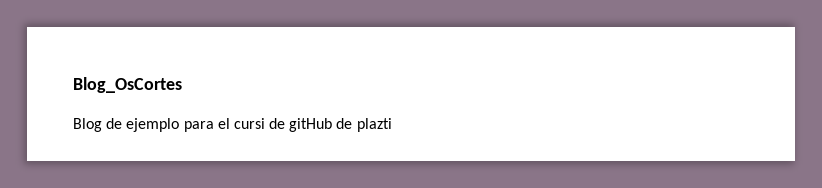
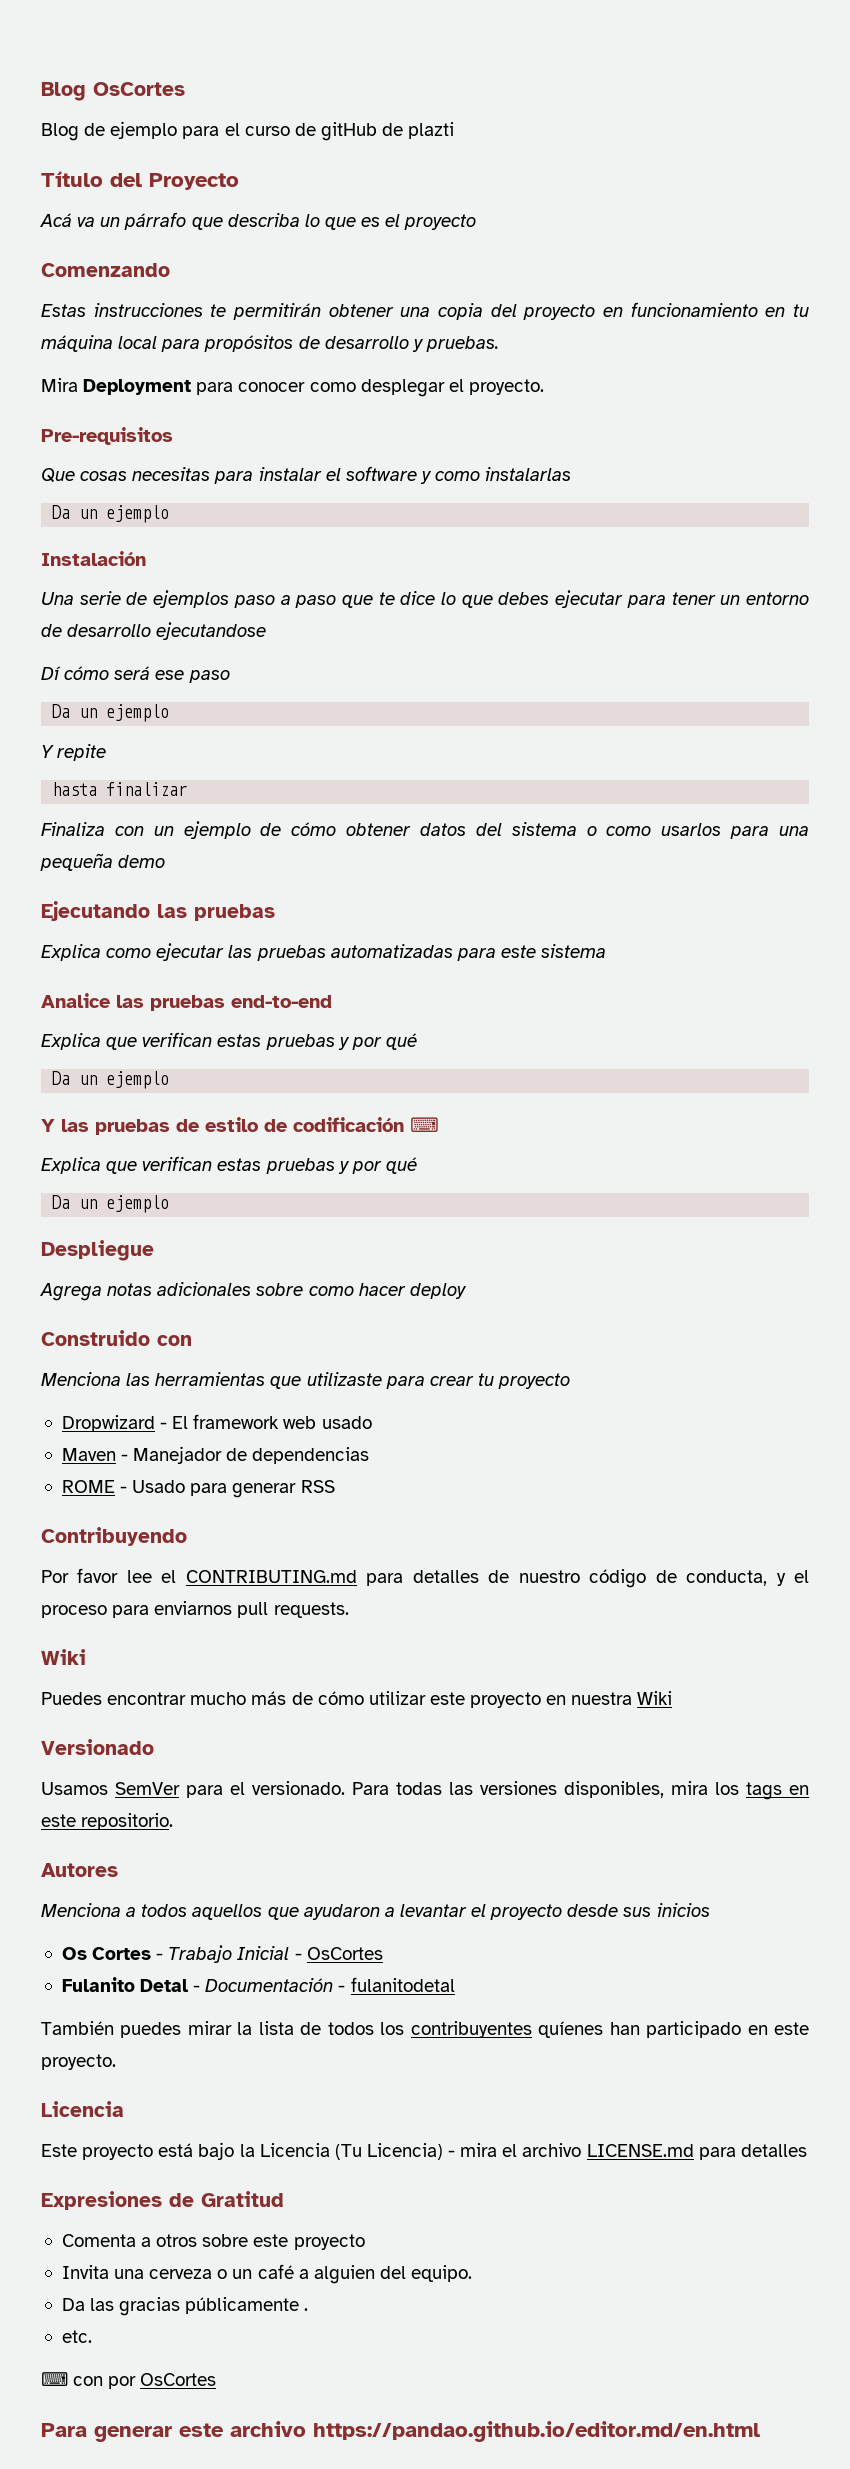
[73,77,182,93] Blog_OsCortes -> [41,82,185,101] Blog OsCortes
[233,118,265,129] cursi -> [244,126,290,136] curso
(392, 125) none -> [41,171,239,190] [40,212,477,230] [41,263,170,277] [41,302,809,320] [41,335,499,352] [41,378,544,397] [41,427,173,445] [41,466,572,484] [52,505,170,523] [41,551,146,566] [41,590,810,608] [41,622,267,640] [41,666,230,683] [52,704,170,722] [41,744,107,761] [52,782,188,796] [41,821,810,839] [40,853,166,871] [41,901,275,921] [41,943,607,961] [41,993,332,1011] [41,1032,417,1050] [52,1071,170,1089] [41,1117,439,1135] [41,1156,417,1174] [52,1195,170,1213] [41,1240,154,1261] [40,1282,467,1301] [41,1330,192,1346] [41,1372,571,1389] [61,1414,372,1432] [61,1446,370,1464] [61,1480,335,1498] [41,1527,187,1546] [41,1568,809,1588] [41,1601,349,1618] [41,1649,86,1665] [41,1691,673,1708] [41,1739,154,1755] [41,1781,809,1800] [41,1813,174,1830] [41,1863,118,1877] [41,1903,710,1920] [61,1945,383,1963] [61,1977,455,1992] [41,2021,809,2038] [41,2054,116,2070] [41,2101,124,2117] [41,2142,807,2160] [41,2191,284,2210] [61,2234,365,2250] [61,2264,473,2284] [61,2297,309,2316] [61,2330,92,2343] [41,2372,217,2389] [41,2421,760,2442] // Título del Proyecto // Acá va un párrafo que describa lo que es el proyecto // Comenzando // Estas instrucciones te permitirán obtener una copia del proyecto en funcionamiento en tu máquina local para propósitos de desarrollo y pruebas. // Mira Deployment para conocer como desplegar el proyecto. // Pre-requisitos // Que cosas necesitas para instalar el software y como instalarlas // Da un ejemplo // Instalación // Una serie de ejemplos paso a paso que te dice lo que debes ejecutar para tener un entorno de desarrollo ejecutandose // Dí cómo será ese paso // Da un ejemplo // Y repite // hasta finalizar // Finaliza con un ejemplo de cómo obtener datos del sistema o como usarlos para una pequeña demo // Ejecutando las pruebas // Explica como ejecutar las pruebas automatizadas para este sistema // Analice las pruebas end-to-end // Explica que verifican estas pruebas y por qué // Da un ejemplo // Y las pruebas de estilo de codificación ⌨ // Explica que verifican estas pruebas y por qué // Da un ejemplo // Despliegue // Agrega notas adicionales sobre como hacer deploy // Construido con // Menciona las herramientas que utilizaste para crear tu proyecto // Dropwizard - El framework web usado // Maven - Manejador de dependencias // ROME - Usado para generar RSS // Contribuyendo // Por favor lee el CONTRIBUTING.md para detalles de nuestro código de conducta, y el proceso para enviarnos pull requests. // Wiki // Puedes encontrar mucho más de cómo utilizar este proyecto en nuestra Wiki // Versionado // Usamos SemVer para el versionado. Para todas las versiones disponibles, mira los tags en este repositorio. // Autores // Menciona a todos aquellos que ayudaron a levantar el proyecto desde sus inicios // Os Cortes - Trabajo Inicial - OsCortes // Fulanito Detal - Documentación - fulanitodetal // También puedes mirar la lista de todos los contribuyentes quíenes han participado en este proyecto. // Licencia // Este proyecto está bajo la Licencia (Tu Licencia) - mira el archivo LICENSE.md para detalles // Expresiones de Gratitud // Comenta a otros sobre este proyecto // Invita una cerveza o un café a alguien del equipo. // Da las gracias públicamente . // etc. // ⌨ con por OsCortes // Para generar este archivo https://pandao.github.io/editor.md/en.html

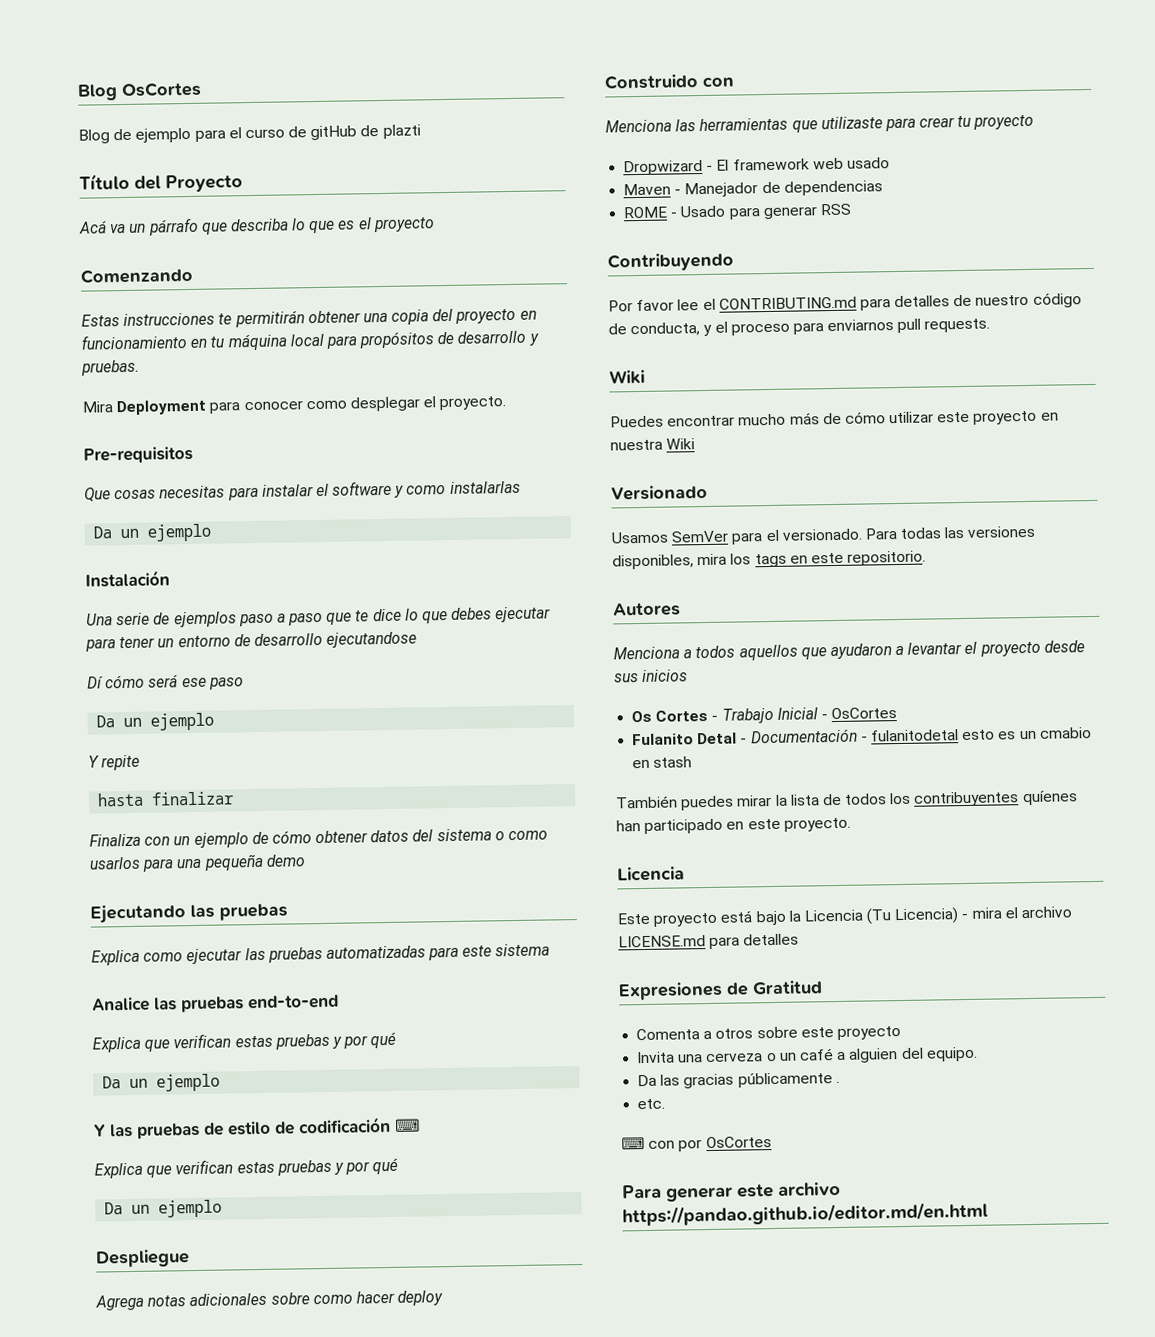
(455, 1984) none -> [962,727,1092,741] [632,756,693,769] esto es un cmabio en stash

